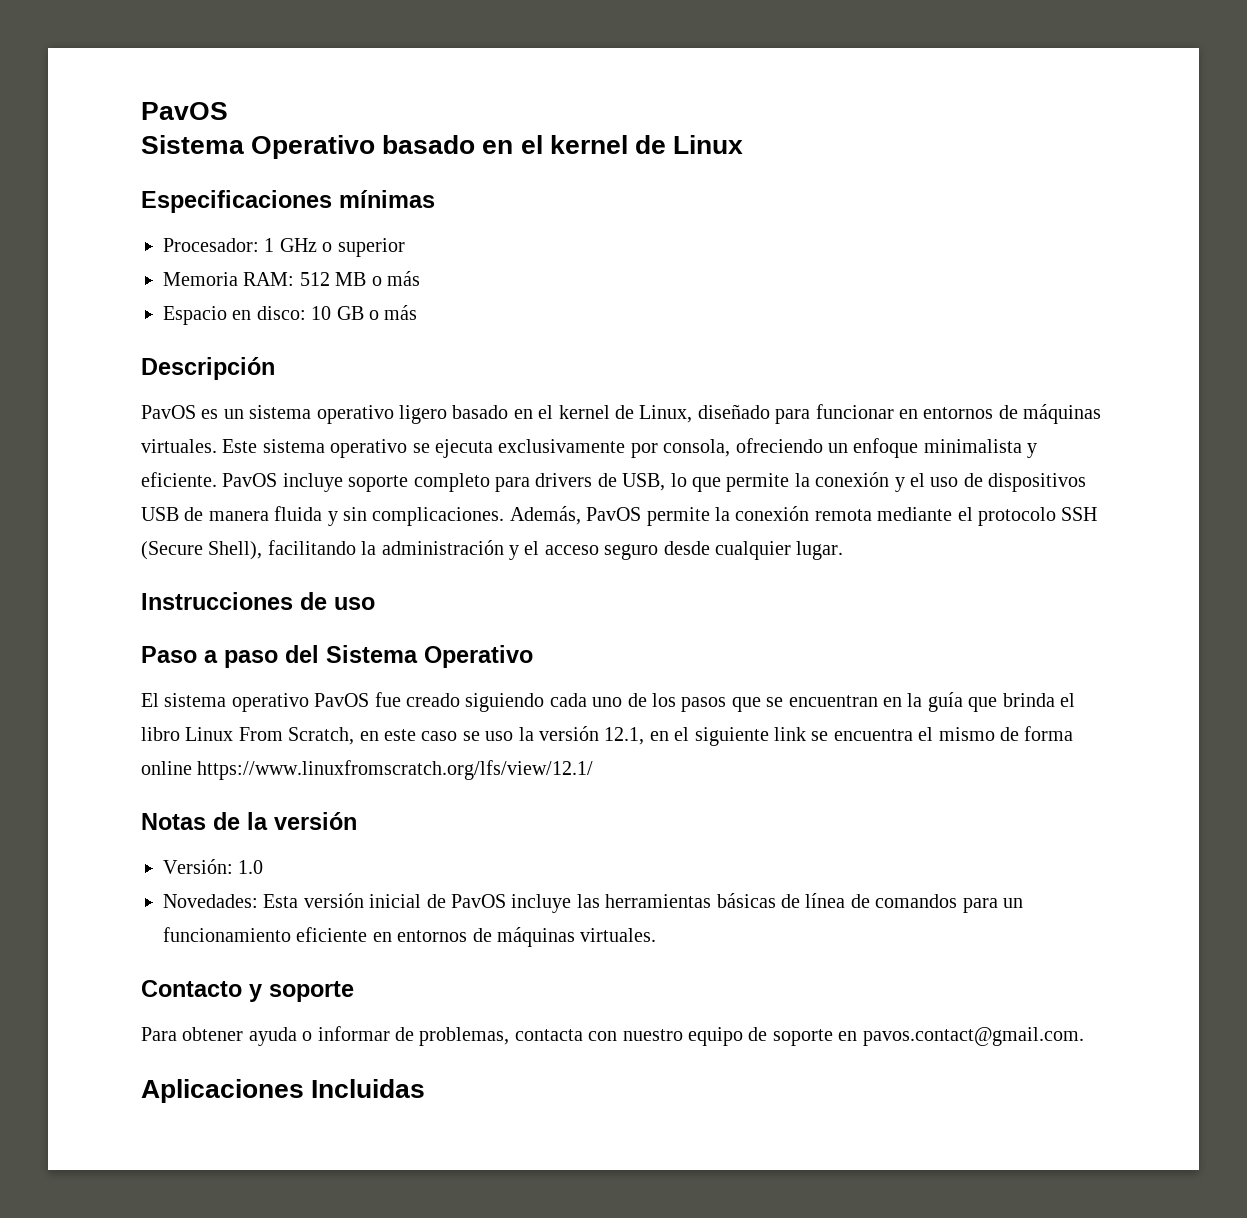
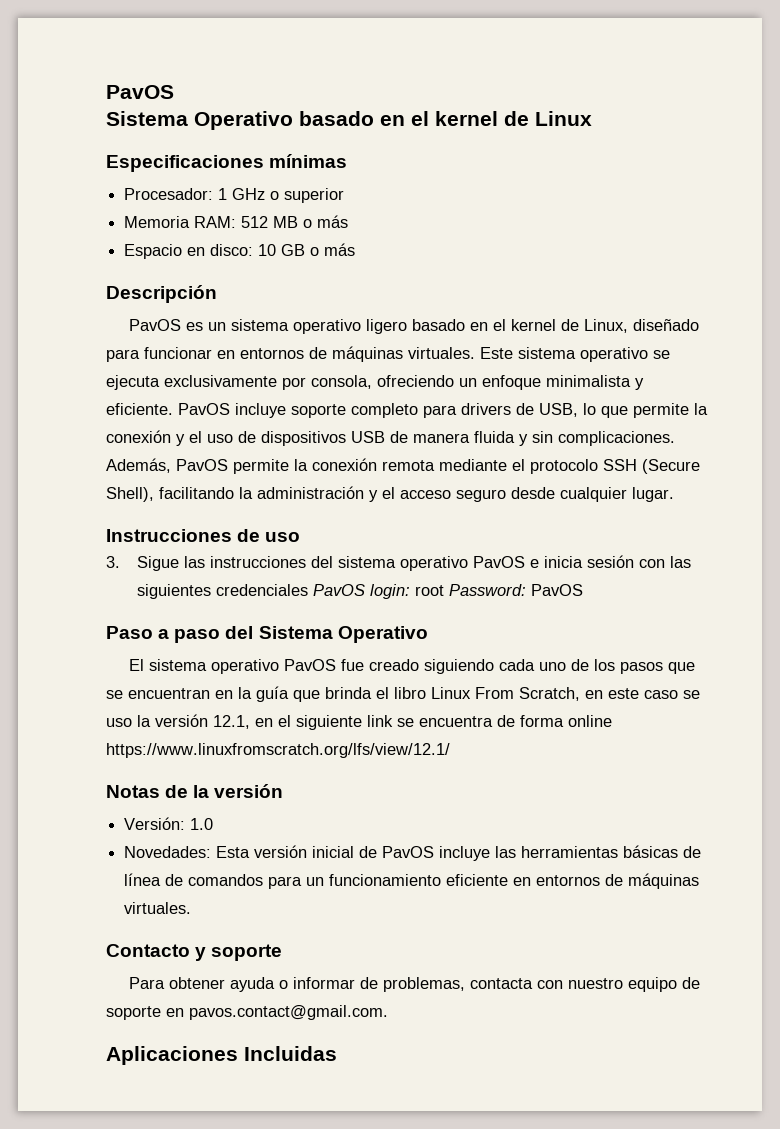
(375, 603) none -> [106,555,691,571] [136,584,583,599] // 3. Sigue las instrucciones del sistema operativo PavOS e inicia sesión con las siguientes credenciales PavOS login: root Password: PavOS
[918,727,995,741] el mismo -> (493, 721) none

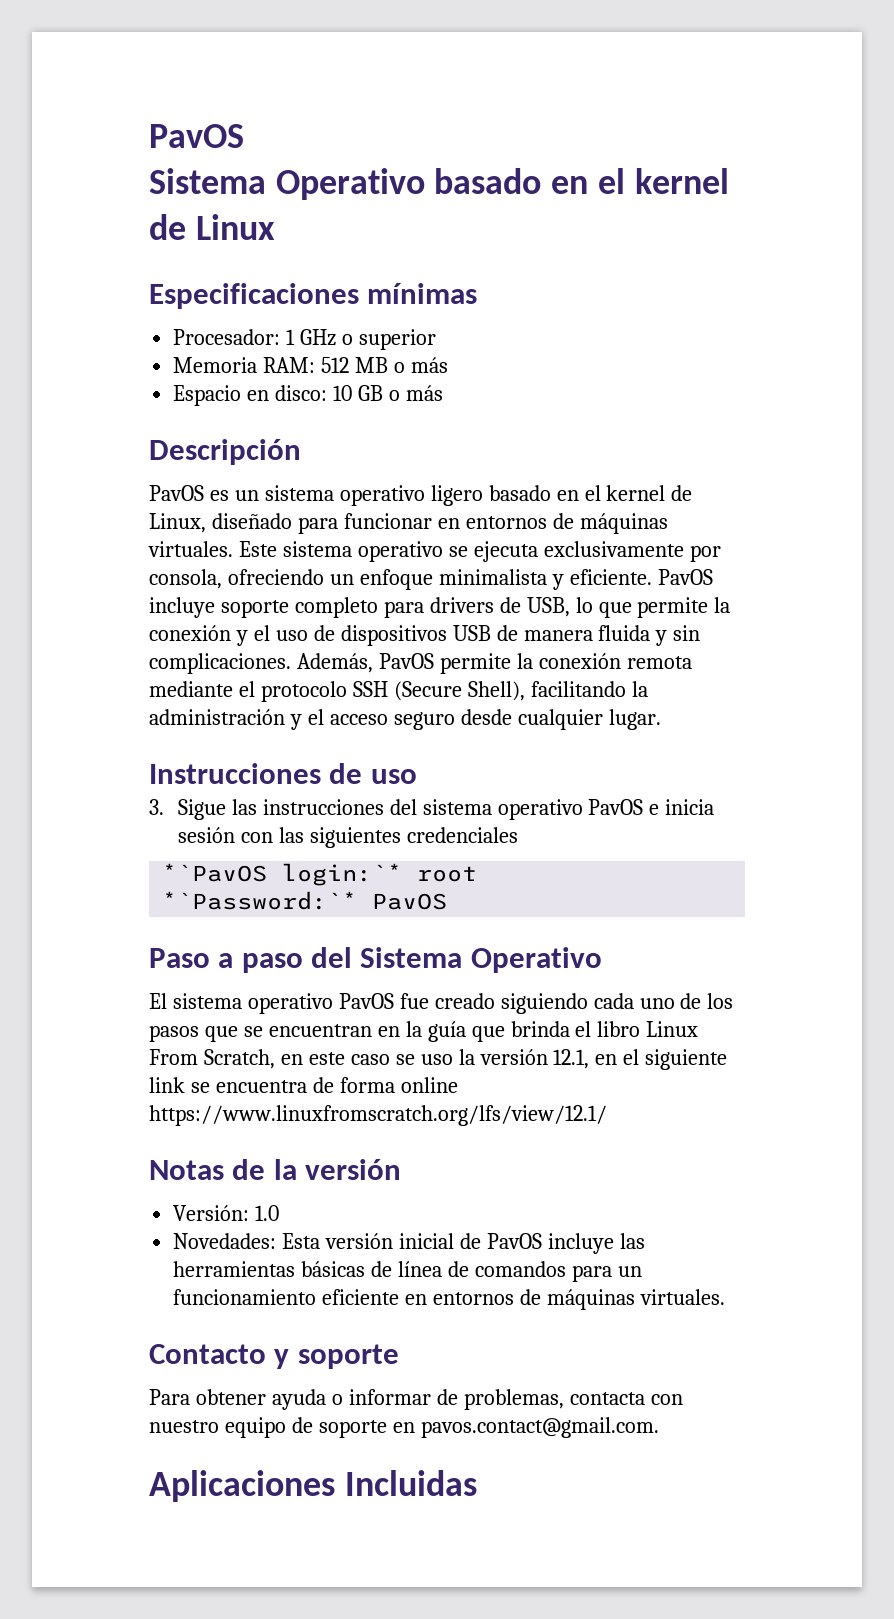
[312,584,410,599] PavOS login: -> [162,863,403,886] // *`PavOS login:`*
[448,584,526,596] Password: -> [162,891,358,910] // *`Password:`*

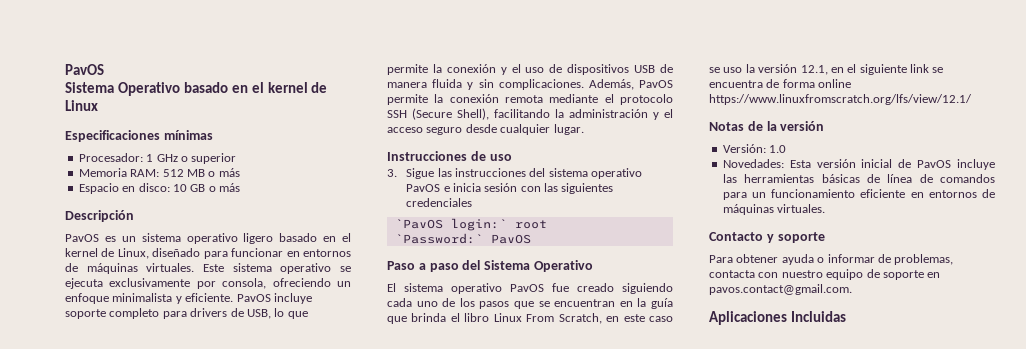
[162,863,403,886] *`PavOS login:`* -> [394,218,507,231] `PavOS login:`
[162,891,358,910] *`Password:`* -> [394,233,483,244] `Password:`

